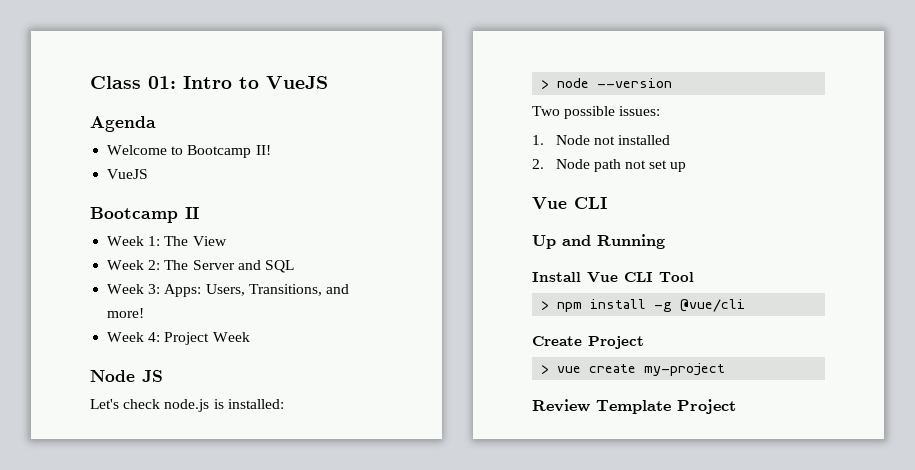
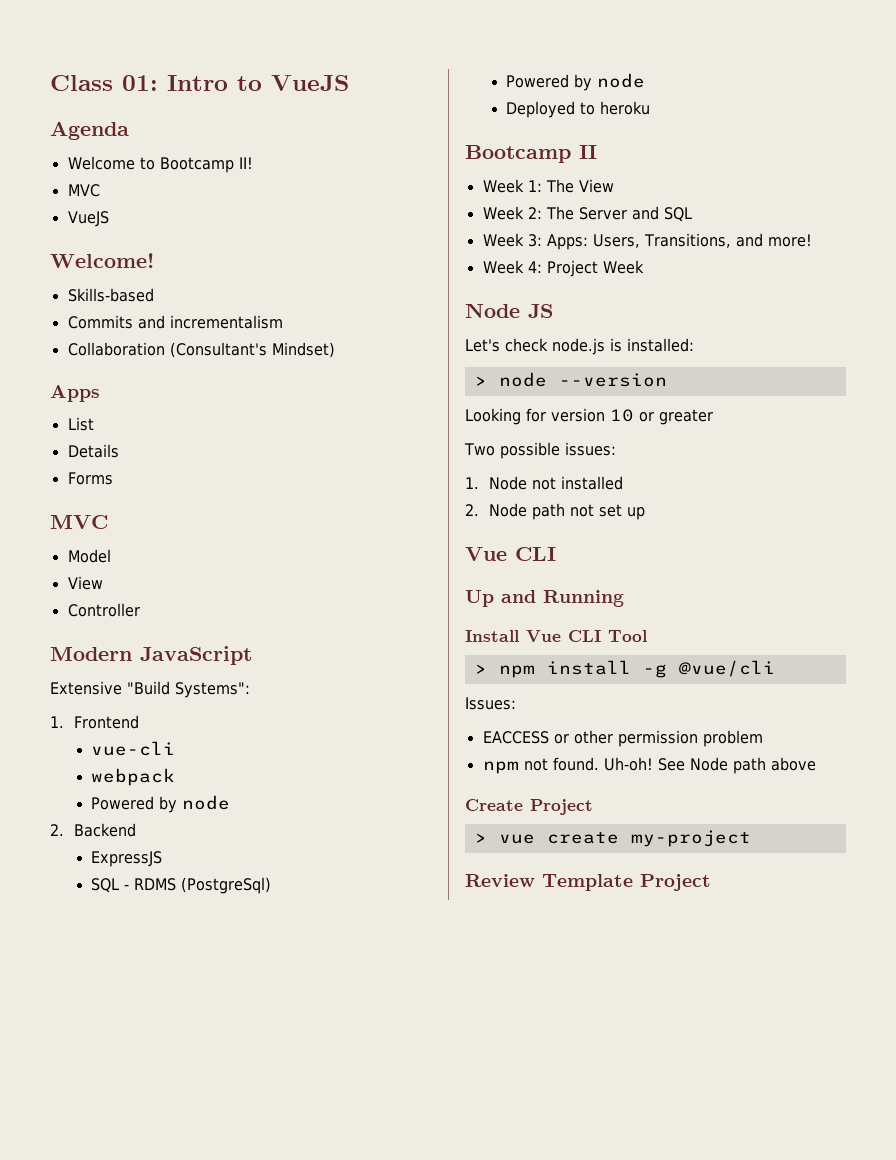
[107,169,149,179] // VueJS -> [67,184,100,197] [67,211,109,227] [50,253,154,268] [67,288,154,302] [67,315,283,329] [67,342,335,358] [50,385,100,402] [67,417,94,431] [67,444,119,458] [67,472,113,485] [50,515,108,529] [67,549,111,563] [67,576,103,590] [67,603,140,617] [50,646,252,665] [50,681,250,698] [50,715,139,729] [91,741,176,756] [91,768,176,786] [91,795,231,813] [50,823,136,837] [91,851,163,867] [91,877,272,894] [506,73,646,91] [506,101,651,118] // MVC // VueJS // Welcome! // Skills-based // Commits and incrementalism // Collaboration (Consultant's Mindset) // Apps // List // Details // Forms // MVC // Model // View // Controller // Modern JavaScript // Extensive "Build Systems": // 1. Frontend // vue-cli // webpack // Powered by node // 2. Backend // ExpressJS // SQL - RDMS (PostgreSql) // Powered by node // Deployed to heroku
(673, 83) none -> [465,408,713,425] // Looking for version 10 or greater
(746, 305) none -> [465,697,516,710] [482,730,763,747] [482,757,816,774] // Issues: // EACCESS or other permission problem // npm not found. Uh-oh! See Node path above

